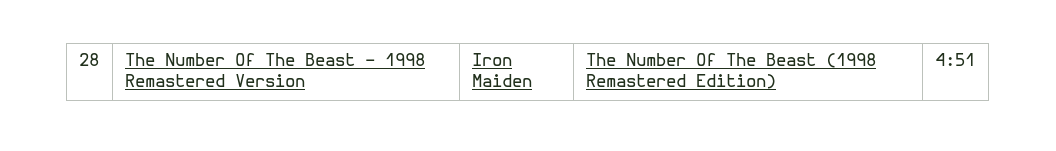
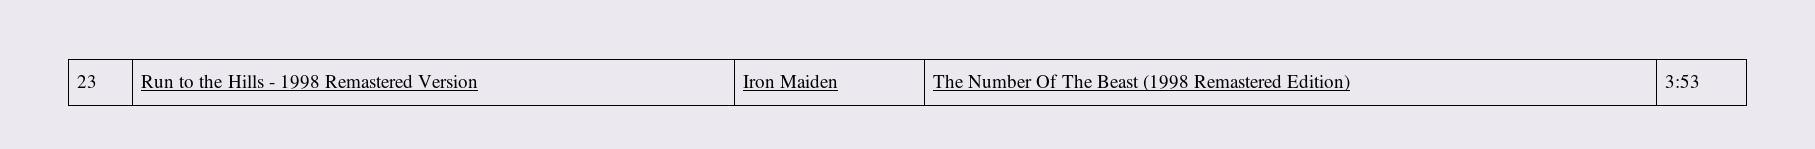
[78,53,99,66] [124,53,355,66] 28 | The Number Of The Beast -> [77,75,98,88] [141,74,264,88] 23 | Run to the Hills
[934,53,975,66] 4:51 -> [1665,74,1701,88] 3:53

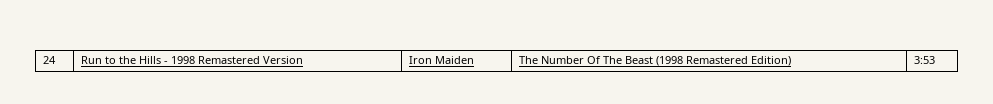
[77,75,98,88] 23 -> [43,56,57,64] 24

